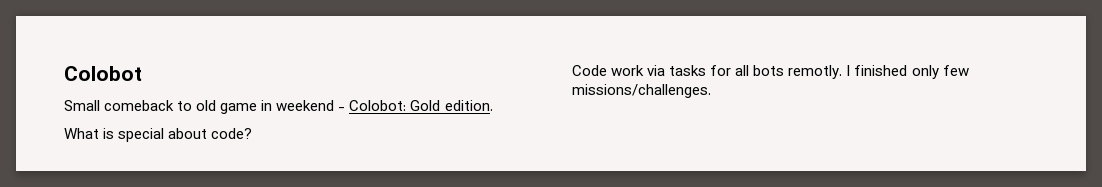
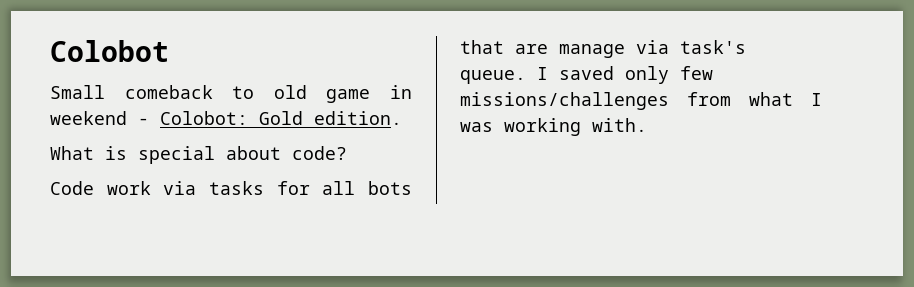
[788,65,969,79] [572,84,711,98] remotly. I finished only few missions/challenges. -> [460,40,746,58] [460,66,713,84] [460,92,822,110] [460,118,647,136] that are manage via task's queue. I saved only few missions/challenges from what I was working with.

